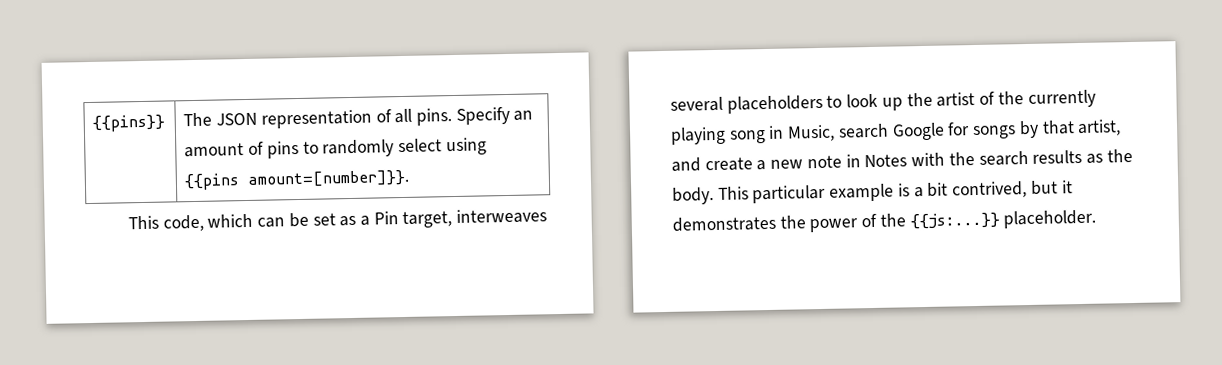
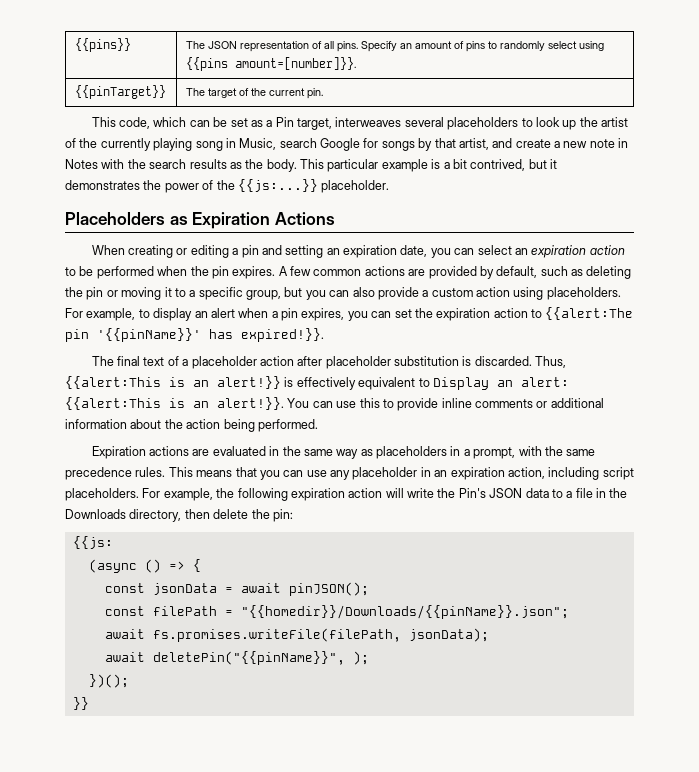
(411, 178) none -> [74,85,166,99] [185,88,323,99] // {{pinTarget}} | The target of the current pin.
(1097, 219) none -> [65,212,335,229] [91,245,625,258] [65,266,632,279] [65,287,621,300] [65,307,634,321] [65,328,324,342] [91,356,567,369] [65,376,569,390] [65,397,604,411] [65,419,318,432] [91,446,596,459] [65,467,634,480] [65,488,628,501] [65,509,293,522] [72,536,113,549] [88,559,201,573] [104,582,369,596] [104,605,569,619] [104,628,489,642] [104,651,369,665] [88,674,129,688] [72,697,89,710] // Placeholders as Expiration Actions // When creating or editing a pin and setting an expiration date, you can select an expiration action to be performed when the pin expires. A few common actions are provided by default, such as deleting the pin or moving it to a specific group, but you can also provide a custom action using placeholders. For example, to display an alert when a pin expires, you can set the expiration action to {{alert:The pin '{{pinName}}' has expired!}}. // The final text of a placeholder action after placeholder substitution is discarded. Thus, {{alert:This is an alert!}} is effectively equivalent to Display an alert: {{alert:This is an alert!}}. You can use this to provide inline comments or additional information about the action being performed. // Expiration actions are evaluated in the same way as placeholders in a prompt, with the same precedence rules. This means that you can use any placeholder in an expiration action, including script placeholders. For example, the following expiration action will write the Pin's JSON data to a file in the Downloads directory, then delete the pin: // {{js: // (async () => { // const jsonData = await pinJSON(); // const filePath = "{{homedir}}/Downloads/{{pinName}}.json"; // await fs.promises.writeFile(filePath, jsonData); // await deletePin("{{pinName}}", ); // })(); // }}

